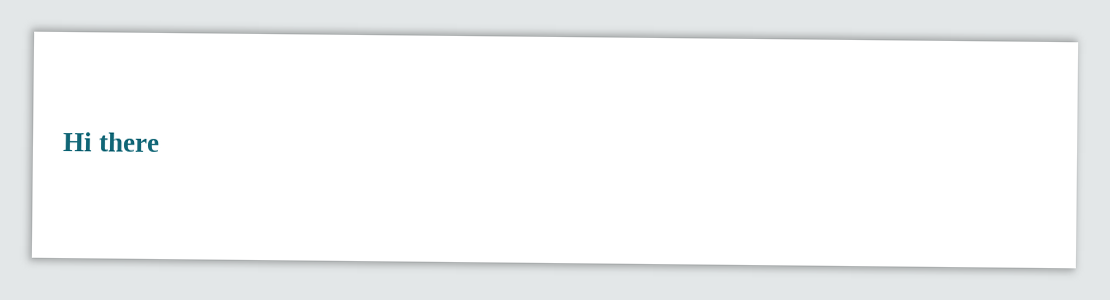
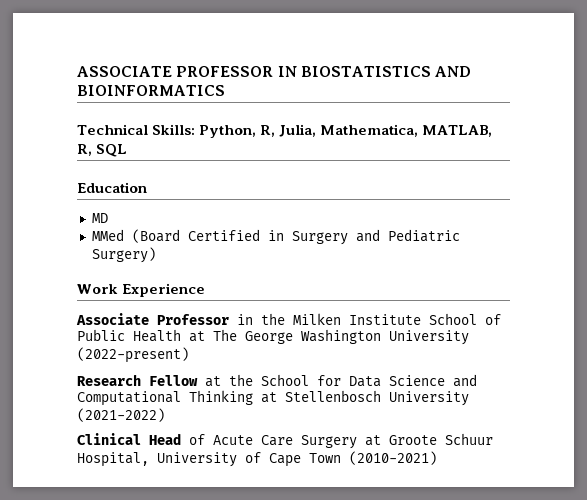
[62,132,161,153] Hi there -> [77,66,472,77] [77,85,225,96] [77,124,493,138] [77,144,128,157] [77,182,147,193] [91,213,108,223] [91,229,460,245] [91,247,156,263] [77,283,206,297] [76,313,501,325] [77,329,469,345] [77,347,189,363] [77,374,477,387] [77,390,469,406] [77,408,165,422] [77,433,493,449] [77,451,437,467] ASSOCIATE PROFESSOR IN BIOSTATISTICS AND BIOINFORMATICS // Technical Skills: Python, R, Julia, Mathematica, MATLAB, R, SQL // Education // MD // MMed (Board Certified in Surgery and Pediatric Surgery) // Work Experience // Associate Professor in the Milken Institute School of Public Health at The George Washington University (2022-present) // Research Fellow at the School for Data Science and Computational Thinking at Stellenbosch University (2021-2022) // Clinical Head of Acute Care Surgery at Groote Schuur Hospital, University of Cape Town (2010-2021)

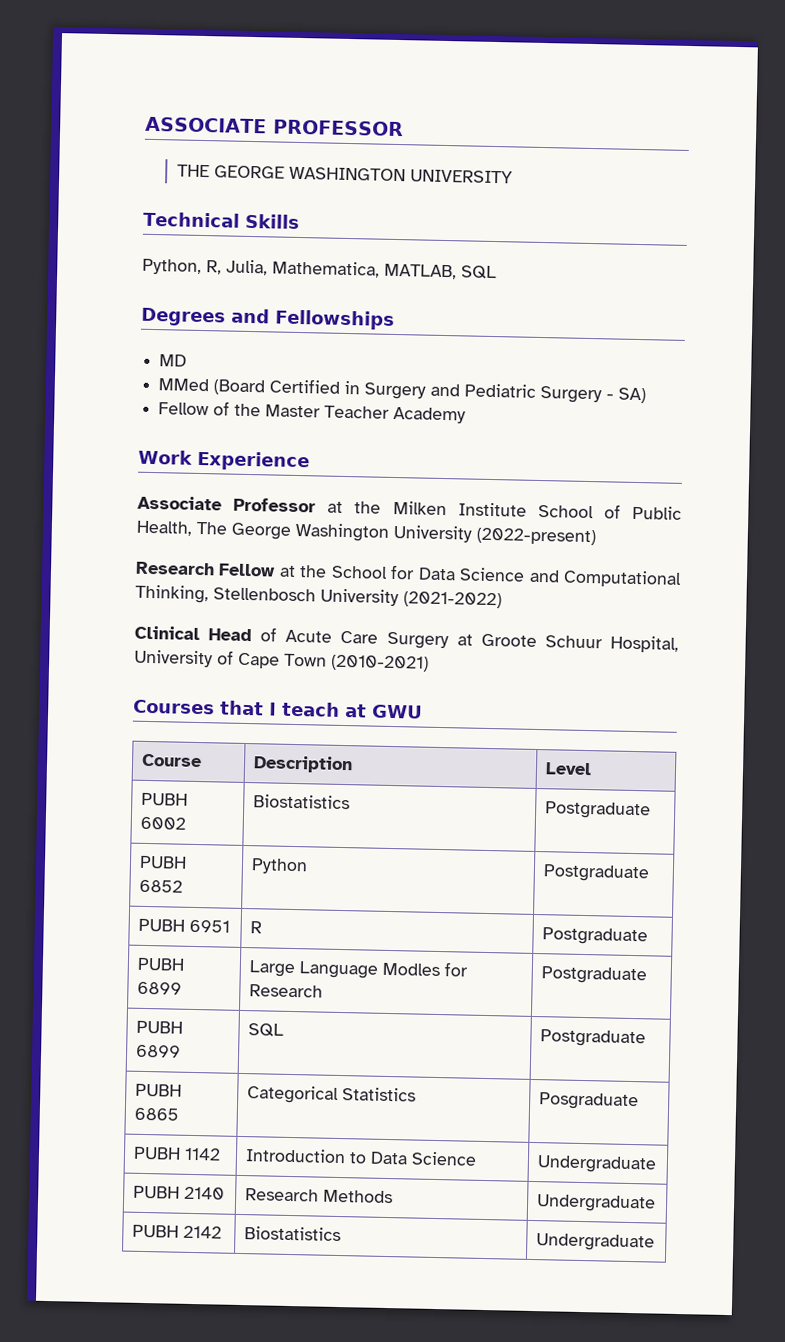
[277,66,472,77] [77,85,225,96] IN BIOSTATISTICS AND BIOINFORMATICS -> [176,164,513,184] // THE GEORGE WASHINGTON UNIVERSITY
[152,124,196,135] Skills: -> [244,213,300,229] Skills //
[77,144,92,156] R, -> (457, 271) none
[77,182,147,193] Education -> [141,307,395,330] Degrees and Fellowships
[91,247,156,263] Surgery) -> [540,385,647,404] [158,401,467,424] Surgery - SA) // Fellow of the Master Teacher Academy
[237,314,253,325] in -> [327,501,344,513] at
[133,329,205,342] Health at -> [136,520,193,536] Health,
[189,390,277,405] Thinking at -> [135,584,209,604] Thinking,
(437, 458) none -> [133,699,423,719] [140,753,202,768] [252,755,353,774] [544,762,592,776] [140,792,188,806] [139,816,186,830] [252,794,350,810] [544,801,651,820] [138,855,187,869] [138,879,183,893] [250,858,308,875] [542,864,650,883] [137,918,230,933] [249,921,262,934] [541,927,648,946] [136,957,185,971] [136,981,182,995] [248,960,469,979] [248,984,323,998] [540,966,647,985] [135,1020,183,1034] [135,1044,181,1058] [247,1023,284,1037] [539,1029,646,1048] [134,1083,182,1097] [133,1107,179,1121] [246,1085,416,1104] [538,1092,639,1111] [132,1146,221,1161] [244,1148,477,1166] [536,1155,657,1174] [132,1185,225,1200] [244,1188,393,1204] [535,1194,656,1213] [131,1224,222,1239] [243,1226,341,1242] [535,1233,655,1252] // Courses that I teach at GWU // Course | Description | Level // PUBH 6002 | Biostatistics | Postgraduate // PUBH 6852 | Python | Postgraduate // PUBH 6951 | R | Postgraduate // PUBH 6899 | Large Language Modles for Research | Postgraduate // PUBH 6899 | SQL | Postgraduate // PUBH 6865 | Categorical Statistics | Posgraduate // PUBH 1142 | Introduction to Data Science | Undergraduate // PUBH 2140 | Research Methods | Undergraduate // PUBH 2142 | Biostatistics | Undergraduate

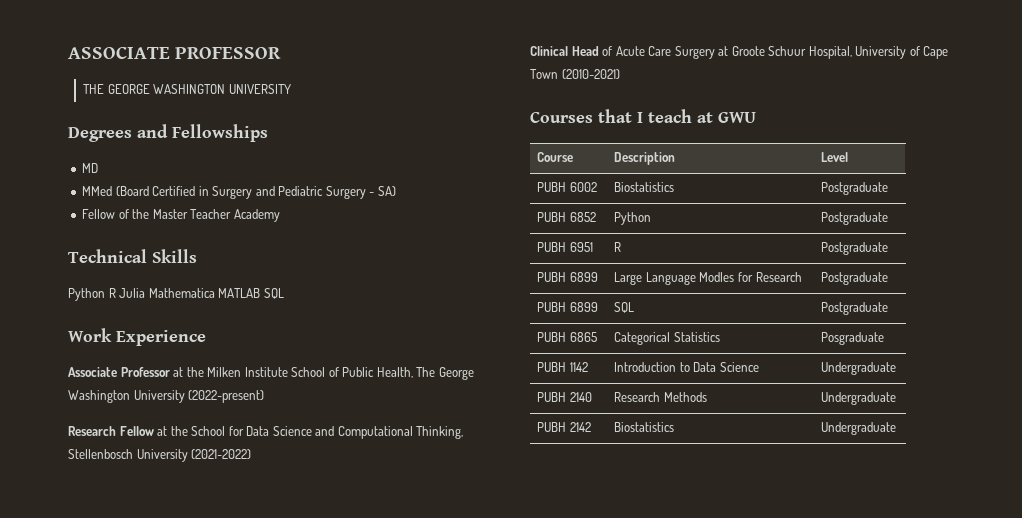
[143,211,300,229] [142,258,497,280] // Technical Skills // Python, R, Julia, Mathematica, MATLAB, SQL -> (291, 89) none
(467, 415) none -> [68,249,197,263] [68,288,284,301] // Technical Skills // Python R Julia Mathematica MATLAB SQL

